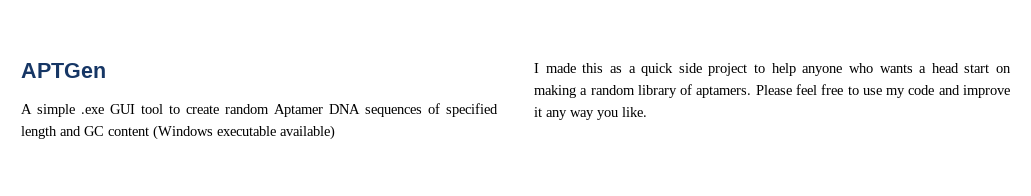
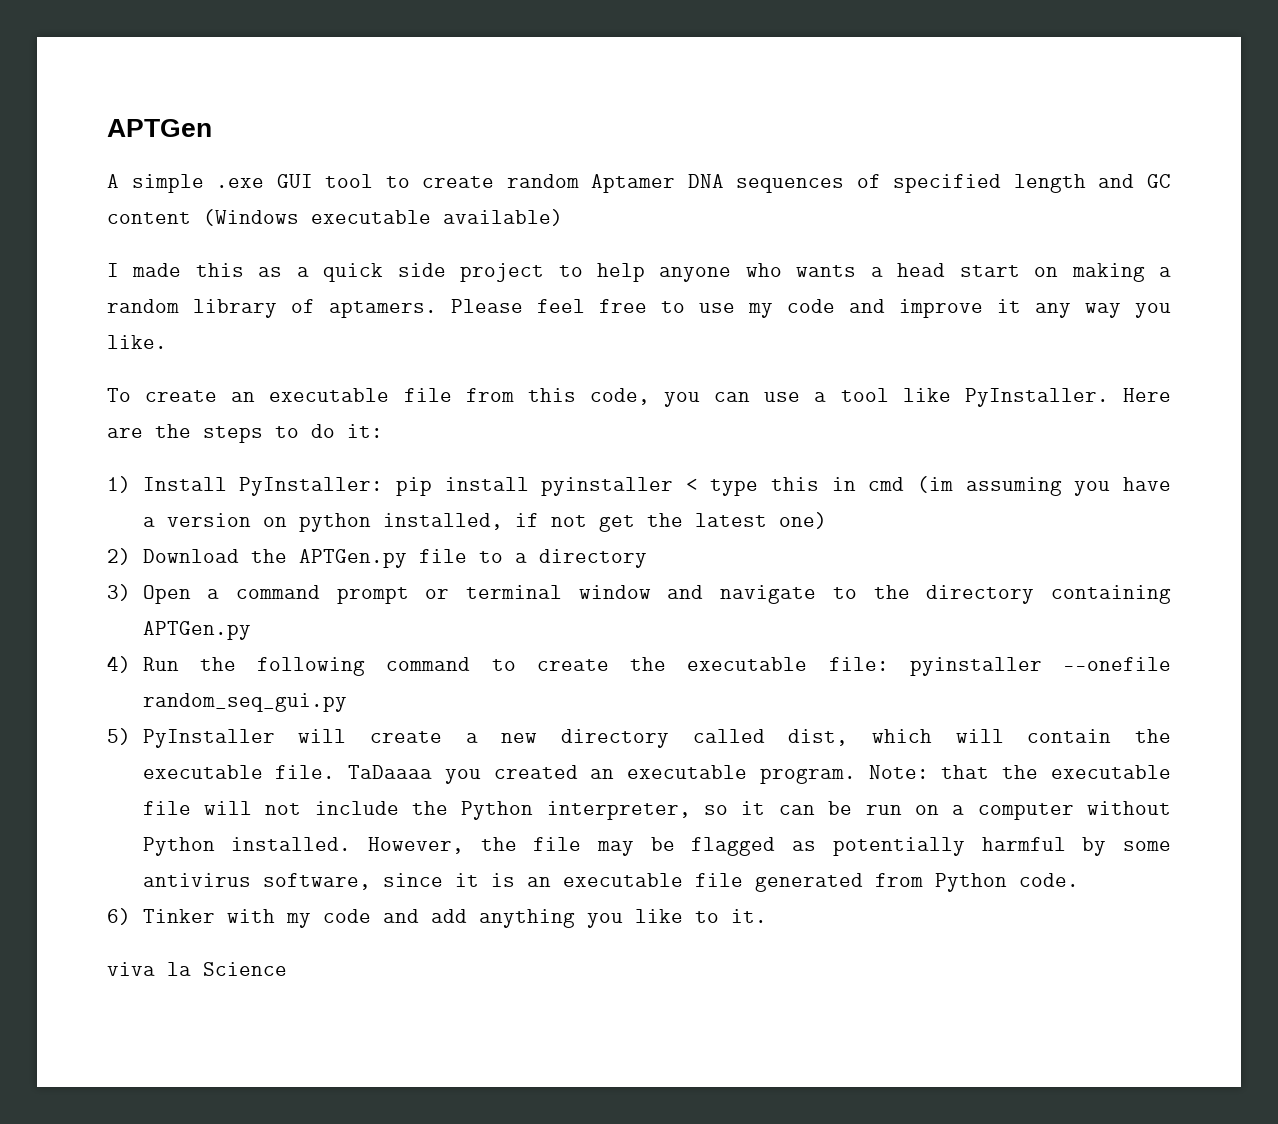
(647, 112) none -> [107,388,1171,407] [107,424,383,443] [107,476,1171,496] [142,512,827,532] [107,548,647,568] [107,584,1171,604] [142,621,251,640] [107,656,1171,676] [142,693,347,712] [107,728,1172,748] [142,765,1171,784] [142,801,1171,820] [142,837,1171,856] [142,873,1079,892] [107,908,767,928] [107,962,287,976] // To create an executable file from this code, you can use a tool like PyInstaller. Here are the steps to do it: // 1) Install PyInstaller: pip install pyinstaller < type this in cmd (im assuming you have a version on python installed, if not get the latest one) // 2) Download the APTGen.py file to a directory // 3) Open a command prompt or terminal window and navigate to the directory containing APTGen.py // 4) Run the following command to create the executable file: pyinstaller --onefile random_seq_gui.py // 5) PyInstaller will create a new directory called dist, which will contain the executable file. TaDaaaa you created an executable program. Note: that the executable file will not include the Python interpreter, so it can be run on a computer without Python installed. However, the file may be flagged as potentially harmful by some antivirus software, since it is an executable file generated from Python code. // 6) Tinker with my code and add anything you like to it. // viva la Science

